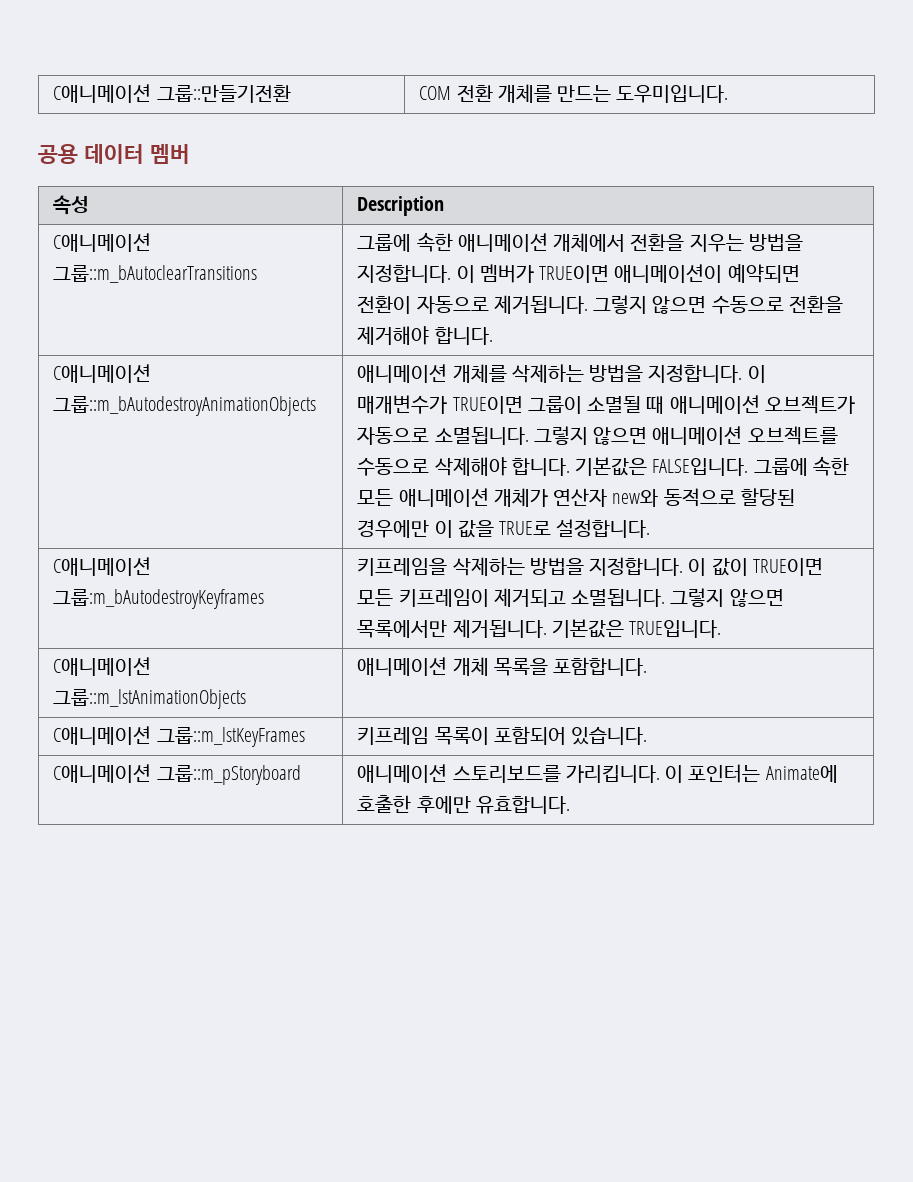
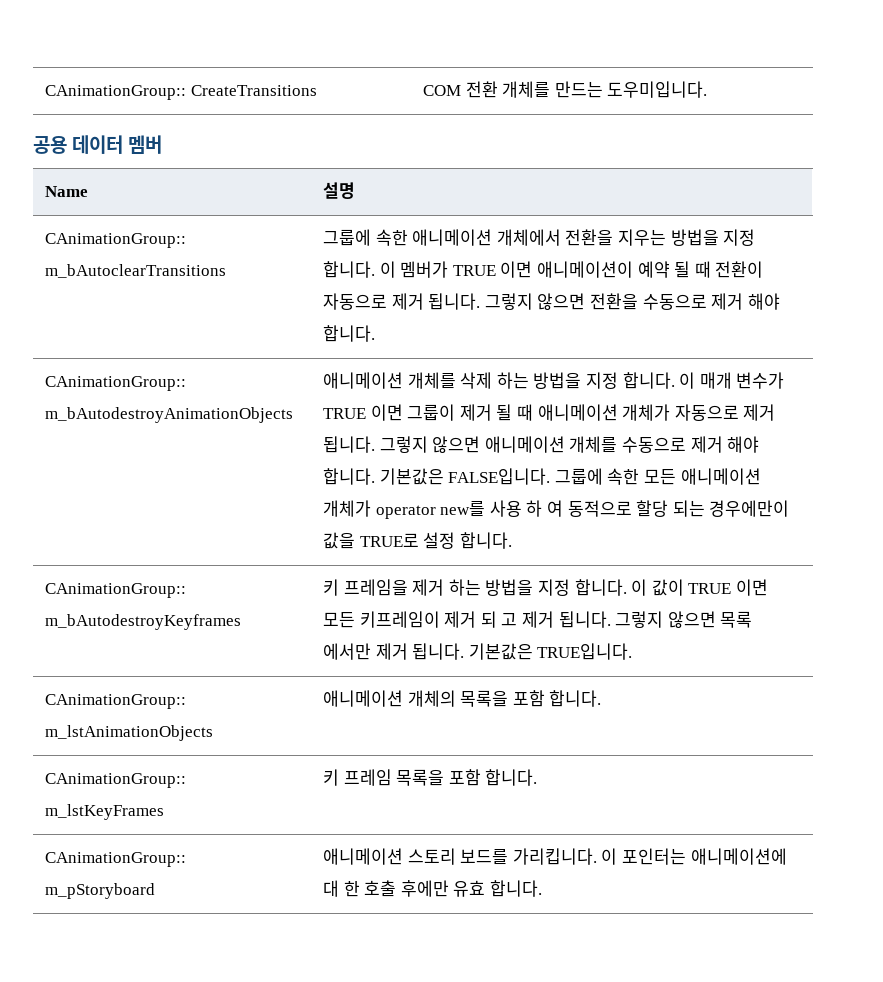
[53,84,291,103] C애니메이션 그룹::만들기전환 -> [45,85,317,100] CAnimationGroup:: CreateTransitions
[53,195,90,215] [357,196,445,216] [53,233,152,252] [53,265,258,283] 속성 | Description // C애니메이션 그룹::m_bAutoclearTransitions -> [45,186,89,197] [323,182,356,199] [45,233,187,248] [45,264,227,278] Name | 설명 // CAnimationGroup:: m_bAutoclearTransitions
[357,264,800,283] [357,295,843,314] [357,326,493,345] [53,364,152,383] [53,396,317,416] [357,364,766,383] [357,395,855,414] [357,426,838,445] [357,457,507,476] 지정합니다. 이 멤버가 TRUE이면 애니메이션이 예약되면 전환이 자동으로 제거됩니다. 그렇지 않으면 수동으로 전환을 제거해야 합니다. // C애니메이션 그룹::m_bAutodestroyAnimationObjects | 애니메이션 개체를 삭제하는 방법을 지정합니다. 이 매개변수가 TRUE이면 그룹이 소멸될 때 애니메이션 오브젝트가 자동으로 소멸됩니다. 그렇지 않으면 애니메이션 오브젝트를 수동으로 삭제해야 -> [723,229,756,246] [323,261,764,278] [323,293,780,310] [323,325,376,342] [45,376,187,391] [45,407,294,423] [323,372,785,389] [323,404,776,421] [323,436,760,453] 지정 합니다. 이 멤버가 TRUE 이면 애니메이션이 예약 될 때 전환이 자동으로 제거 됩니다. 그렇지 않으면 전환을 수동으로 제거 해야 합니다. // CAnimationGroup:: m_bAutodestroyAnimationObjects | 애니메이션 개체를 삭제 하는 방법을 지정 합니다. 이 매개 변수가 TRUE 이면 그룹이 제거 될 때 애니메이션 개체가 자동으로 제거 됩니다. 그렇지 않으면 애니메이션 개체를 수동으로 제거 해야
[553,488,795,507] [357,519,651,538] [53,557,152,576] [53,589,265,609] [357,557,823,576] [357,588,784,607] [357,619,547,638] 연산자 new와 동적으로 할당된 경우에만 이 값을 TRUE로 설정합니다. // C애니메이션 그룹:m_bAutodestroyKeyframes | 키프레임을 삭제하는 방법을 지정합니다. 이 값이 TRUE이면 모든 키프레임이 제거되고 소멸됩니다. 그렇지 않으면 목록에서만 제거됩니다. -> [375,500,790,519] [323,532,512,549] [45,583,187,598] [45,614,242,630] [323,579,768,596] [323,611,753,628] [323,643,465,660] operator new를 사용 하 여 동적으로 할당 되는 경우에만이 값을 TRUE로 설정 합니다. // CAnimationGroup:: m_bAutodestroyKeyframes | 키 프레임을 제거 하는 방법을 지정 합니다. 이 값이 TRUE 이면 모든 키프레임이 제거 되 고 제거 됩니다. 그렇지 않으면 목록 에서만 제거 됩니다.
[53,657,152,676] [53,689,247,709] [357,657,648,676] [53,726,305,747] [357,726,648,745] [53,764,301,785] [357,764,561,783] C애니메이션 그룹::m_lstAnimationObjects | 애니메이션 개체 목록을 포함합니다. // C애니메이션 그룹::m_lstKeyFrames | 키프레임 목록이 포함되어 있습니다. // C애니메이션 그룹::m_pStoryboard | 애니메이션 스토리보드를 -> [45,694,187,709] [45,725,214,741] [323,690,602,707] [45,773,187,788] [45,804,165,820] [323,769,538,786] [45,852,187,867] [45,883,156,899] [323,848,509,865] CAnimationGroup:: m_lstAnimationObjects | 애니메이션 개체의 목록을 포함 합니다. // CAnimationGroup:: m_lstKeyFrames | 키 프레임 목록을 포함 합니다. // CAnimationGroup:: m_pStoryboard | 애니메이션 스토리 보드를
[765,765,838,783] [357,795,570,814] Animate에 호출한 후에만 유효합니다. -> [690,848,787,865] [323,880,543,897] 애니메이션에 대 한 호출 후에만 유효 합니다.

